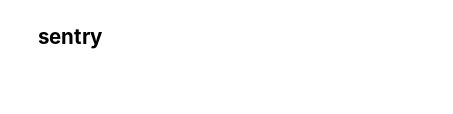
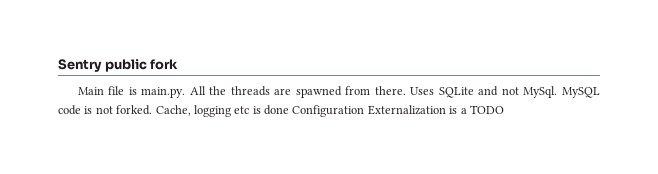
[38,29,103,49] sentry -> [58,59,179,72] [77,86,601,98] [58,105,504,117] Sentry public fork // Main file is main.py. All the threads are spawned from there. Uses SQLite and not MySql. MySQL code is not forked. Cache, logging etc is done Configuration Externalization is a TODO

